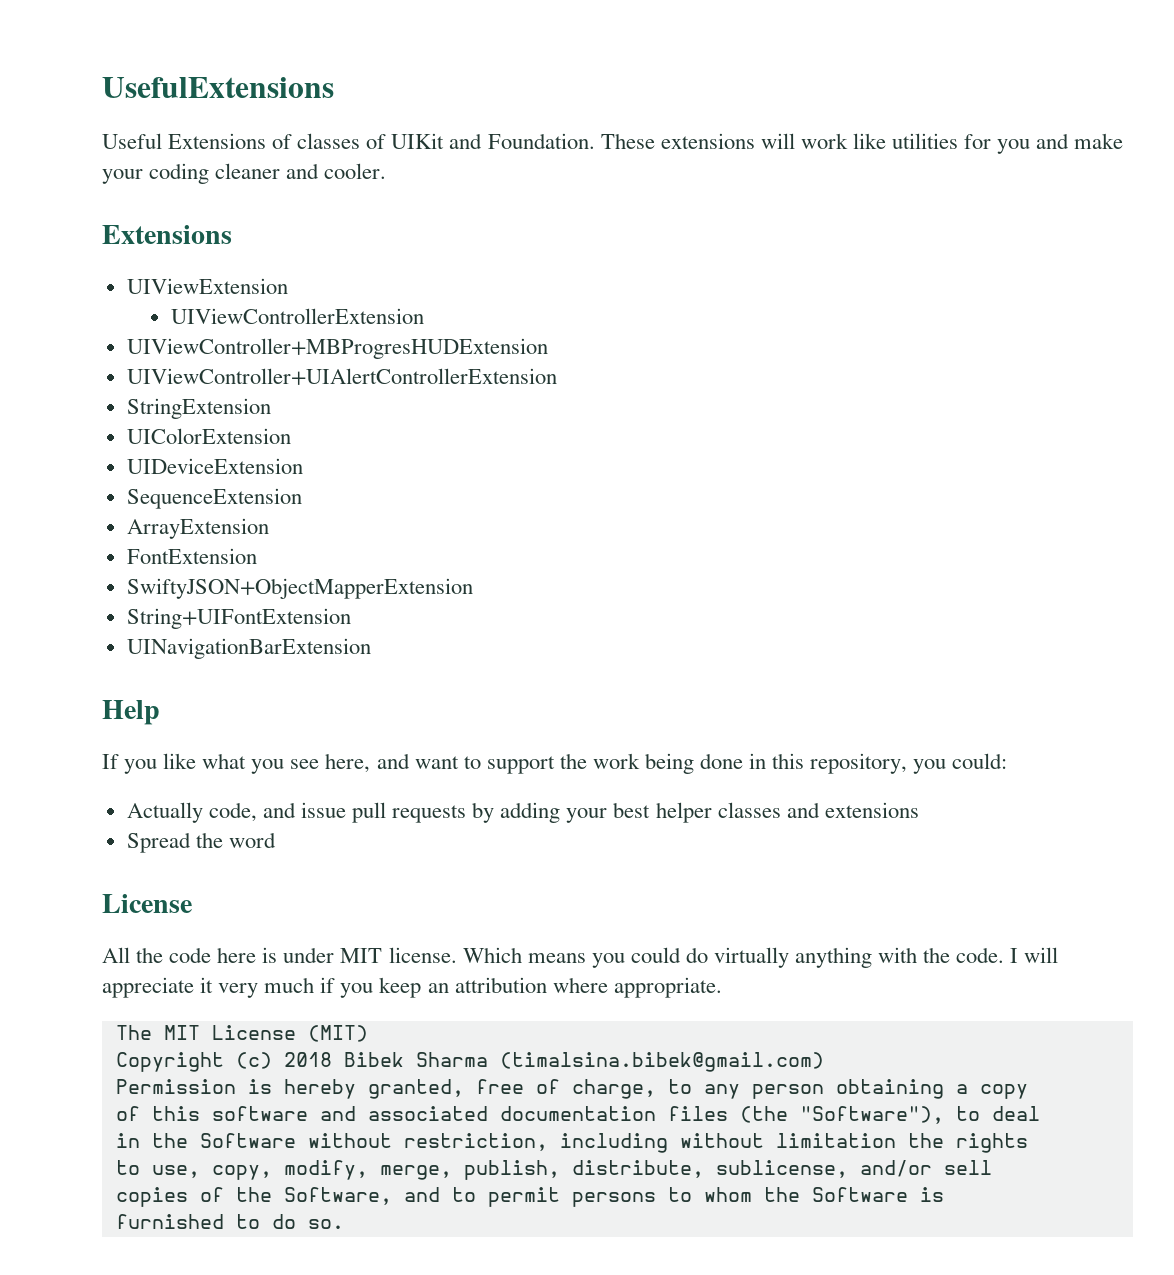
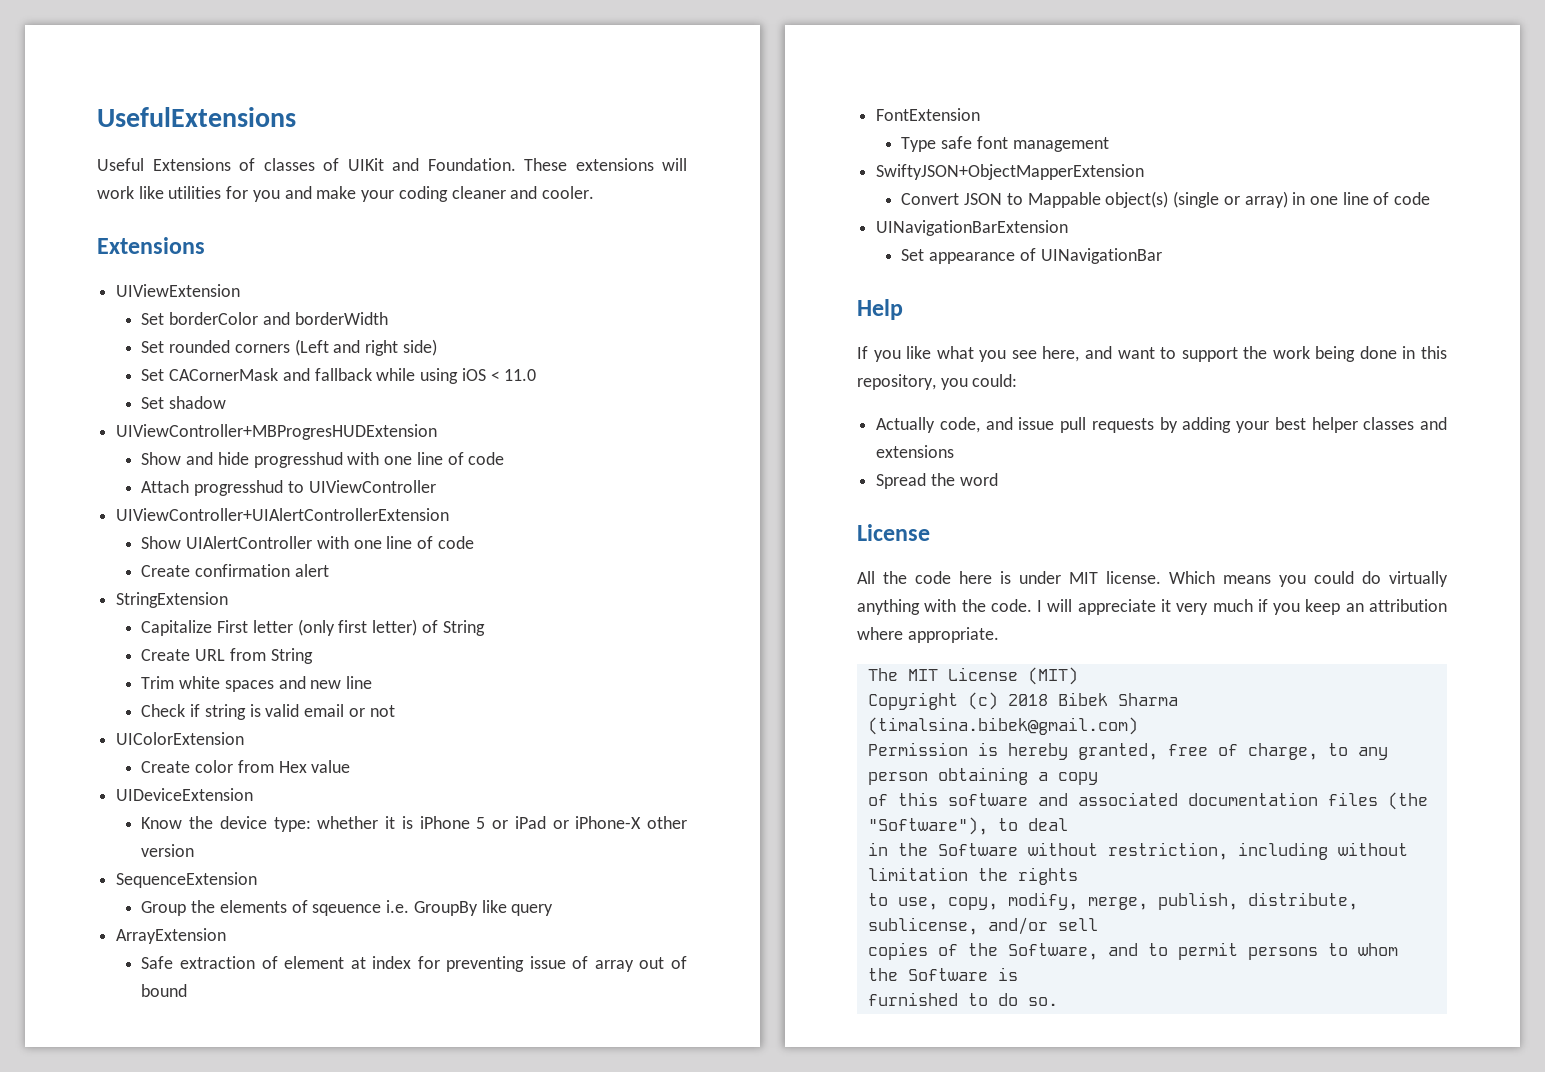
[170,308,424,324] [126,338,548,359] [126,368,557,385] [126,398,271,419] [126,428,291,444] [126,458,303,474] [126,488,302,509] [126,518,269,539] [126,548,257,564] [126,578,473,599] [126,608,351,629] [126,638,371,659] UIViewControllerExtension // UIViewController+MBProgresHUDExtension // UIViewController+UIAlertControllerExtension // StringExtension // UIColorExtension // UIDeviceExtension // SequenceExtension // ArrayExtension // FontExtension // SwiftyJSON+ObjectMapperExtension // String+UIFontExtension // UINavigationBarExtension -> [141,312,388,325] [141,339,437,356] [141,368,537,384] [141,396,227,409] [116,424,438,440] [141,452,505,468] [141,480,436,496] [116,508,450,521] [141,536,474,549] [141,564,329,577] [116,592,229,608] [141,619,485,636] [141,648,313,664] [141,676,373,692] [141,704,395,720] [116,732,245,745] [141,760,351,773] [116,788,254,801] [141,816,687,832] [141,844,195,857] [116,872,258,888] [141,900,554,916] [116,928,227,944] [141,956,687,972] [141,984,188,997] [876,108,981,121] [901,136,1109,152] [876,164,1145,180] [901,191,1431,208] [876,220,1069,236] [901,248,1162,264] Set borderColor and borderWidth // Set rounded corners (Left and right side) // Set CACornerMask and fallback while using iOS < 11.0 // Set shadow // UIViewController+MBProgresHUDExtension // Show and hide progresshud with one line of code // Attach progresshud to UIViewController // UIViewController+UIAlertControllerExtension // Show UIAlertController with one line of code // Create confirmation alert // StringExtension // Capitalize First letter (only first letter) of String // Create URL from String // Trim white spaces and new line // Check if string is valid email or not // UIColorExtension // Create color from Hex value // UIDeviceExtension // Know the device type: whether it is iPhone 5 or iPad or iPhone-X other version // SequenceExtension // Group the elements of sqeuence i.e. GroupBy like query // ArrayExtension // Safe extraction of element at index for preventing issue of array out of bound // FontExtension // Type safe font management // SwiftyJSON+ObjectMapperExtension // Convert JSON to Mappable object(s) (single or array) in one line of code // UINavigationBarExtension // Set appearance of UINavigationBar

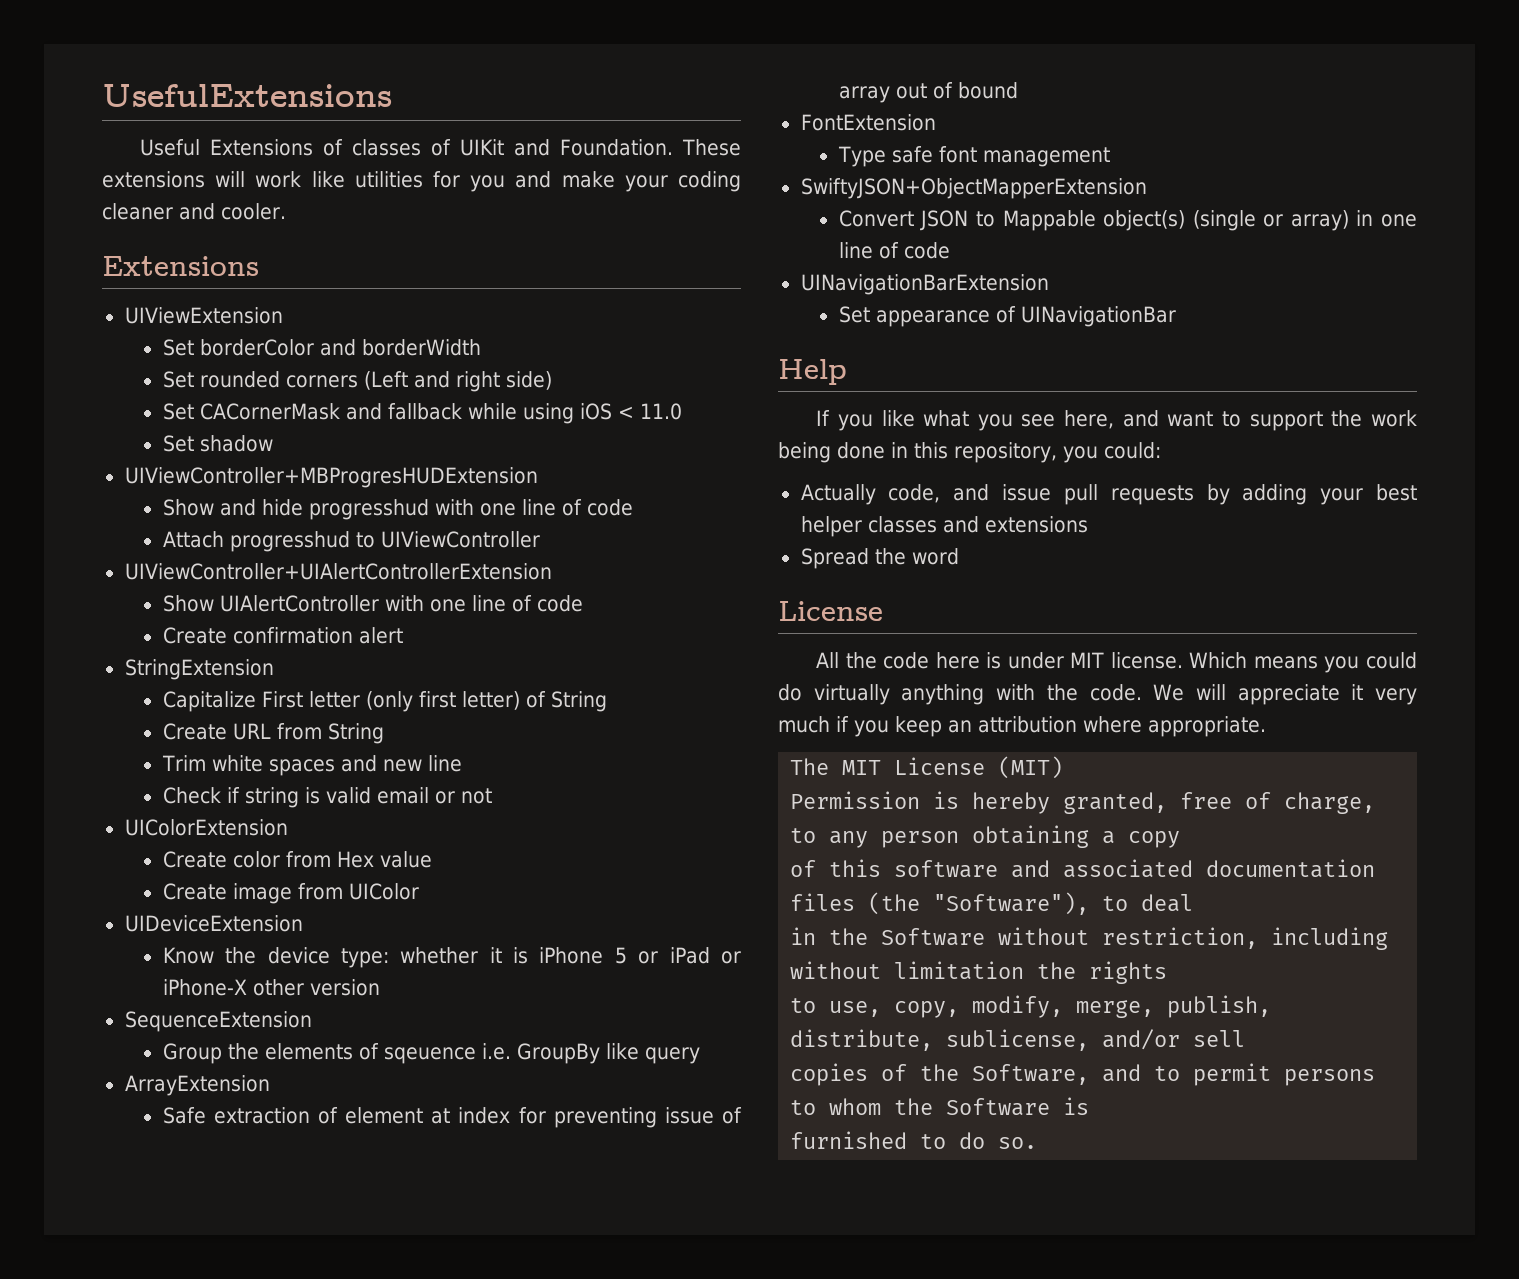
(351, 766) none -> [162,883,419,904] // Create image from UIColor
[1037,600,1043,612] I -> [1153,684,1185,701] We
[867,692,1178,710] [867,717,1138,735] // Copyright (c) 2018 Bibek Sharma (timalsina.bibek@gmail.com) -> (1064, 767) none

